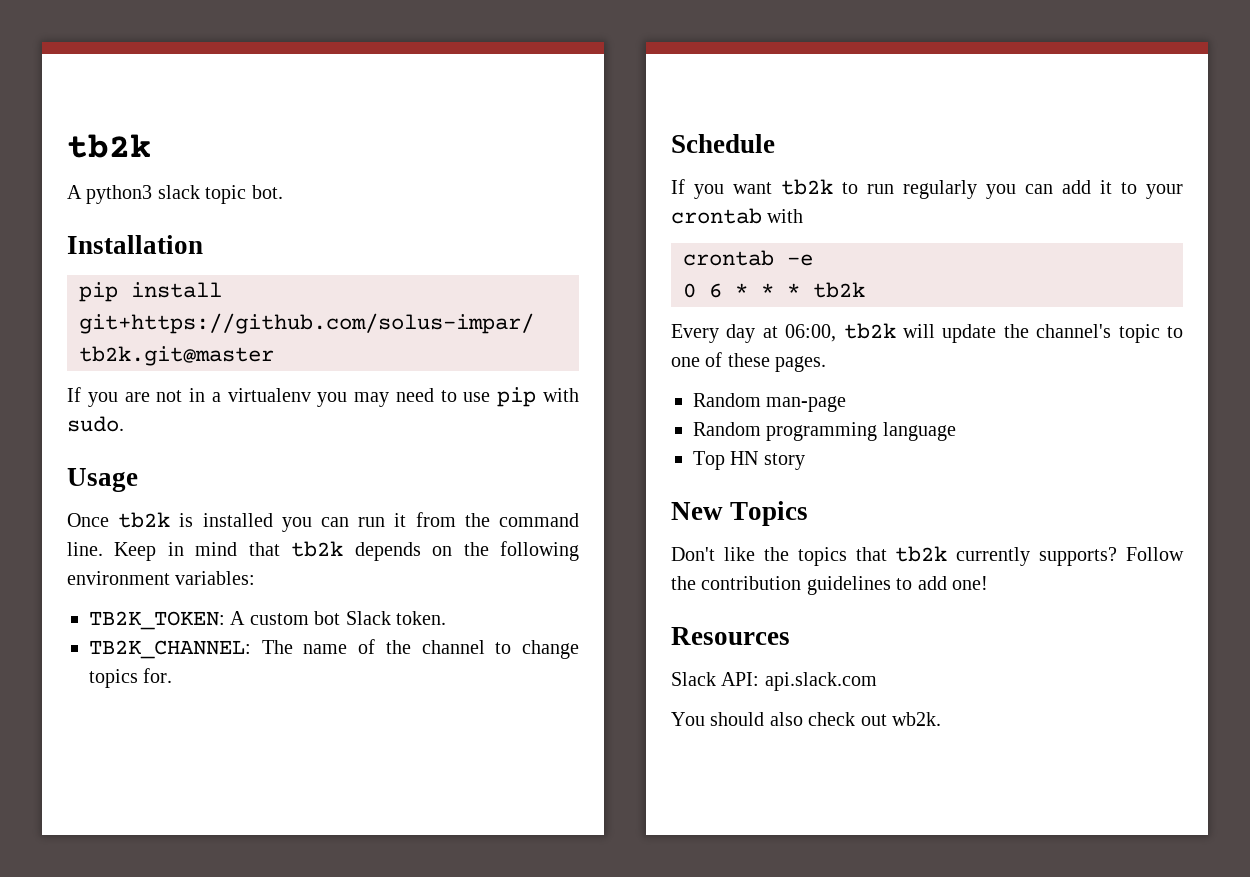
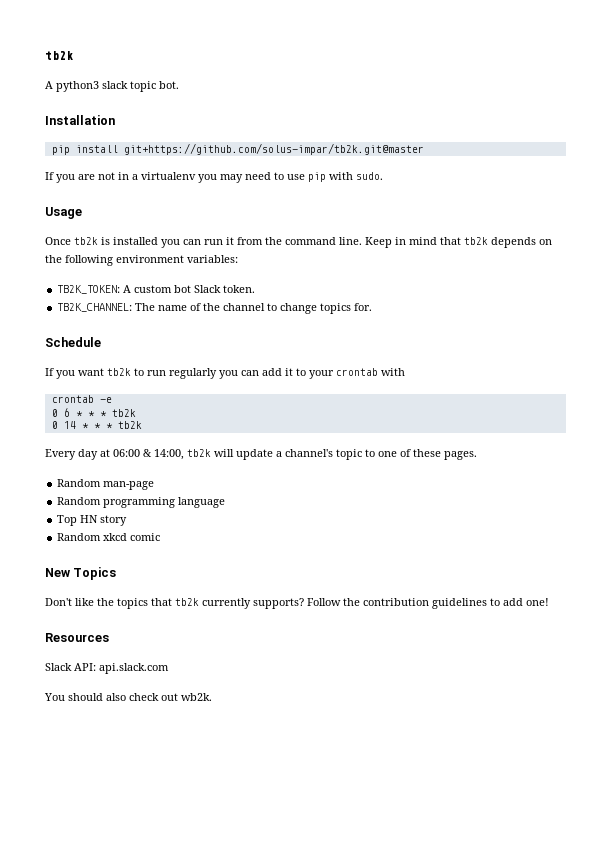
(865, 290) none -> [51,421,142,429] // 0 14 * * * tb2k
[785,324,837,342] 06:00, -> [113,449,184,460] 06:00 & 14:00,
[1003,324,1029,338] the -> [276,451,282,457] a
(805, 461) none -> [57,533,161,541] // Random xkcd comic

